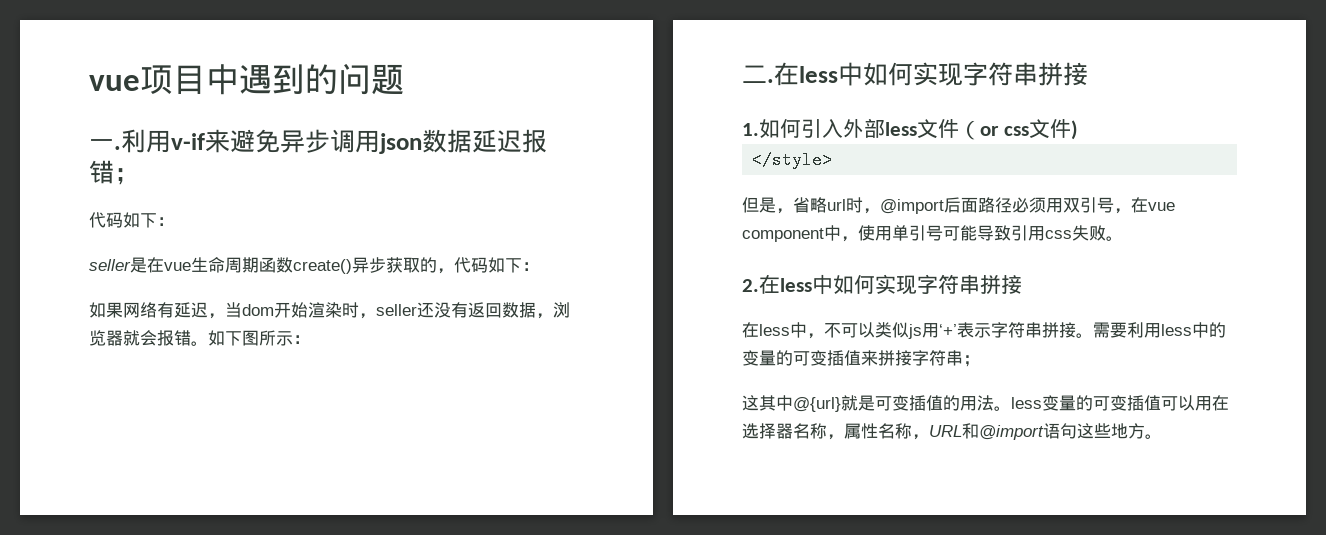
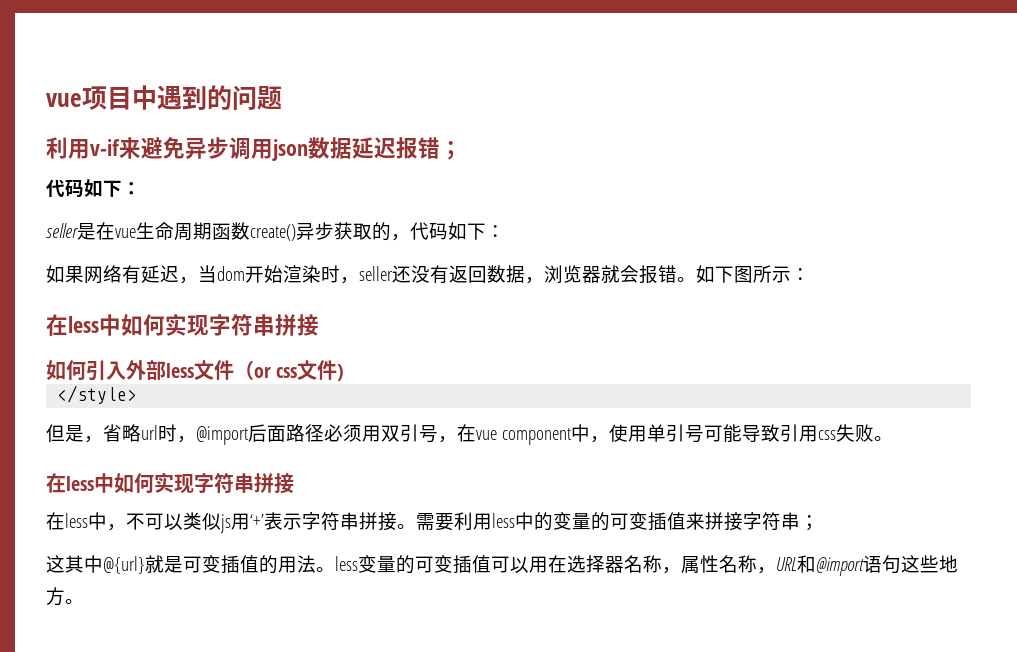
[89,139,121,150] 一. -> (282, 98) none
[742,62,1088,86] [742,123,759,136] 二.在less中如何实现字符串拼接 // 1. -> [46,313,319,336] 在less中如何实现字符串拼接 //
[742,279,759,292] 2. -> (893, 438) none

